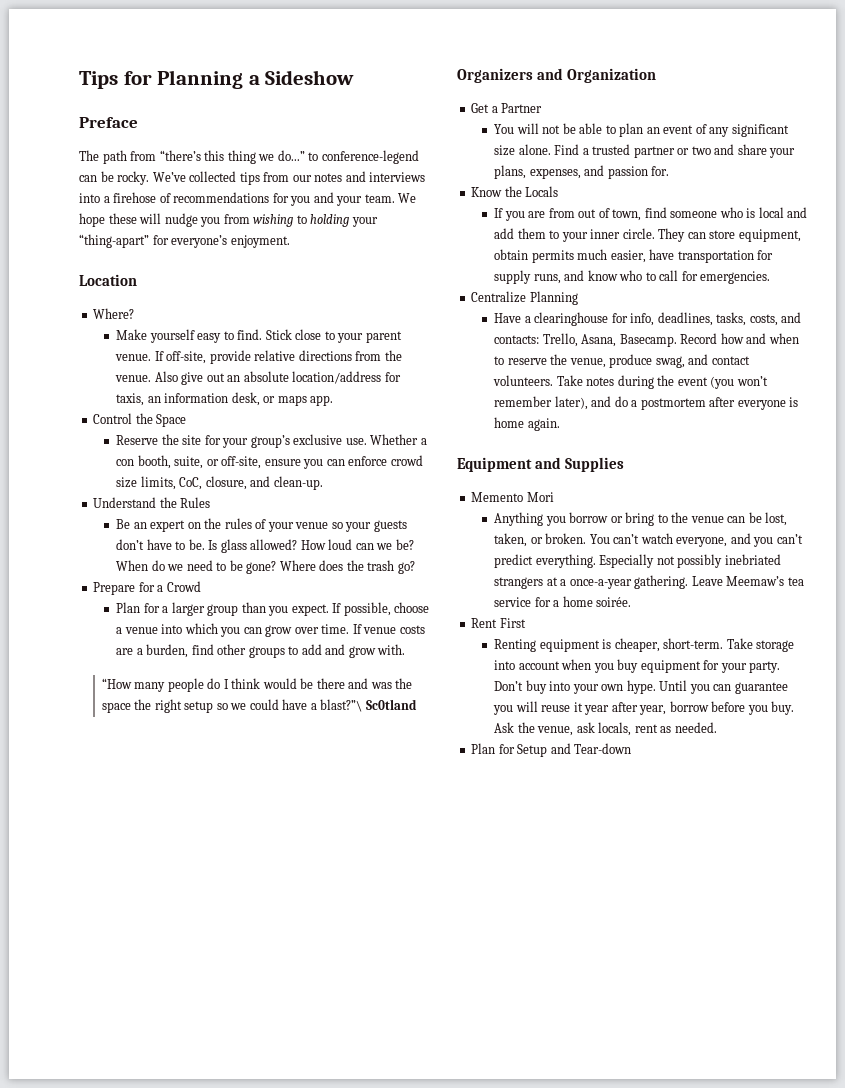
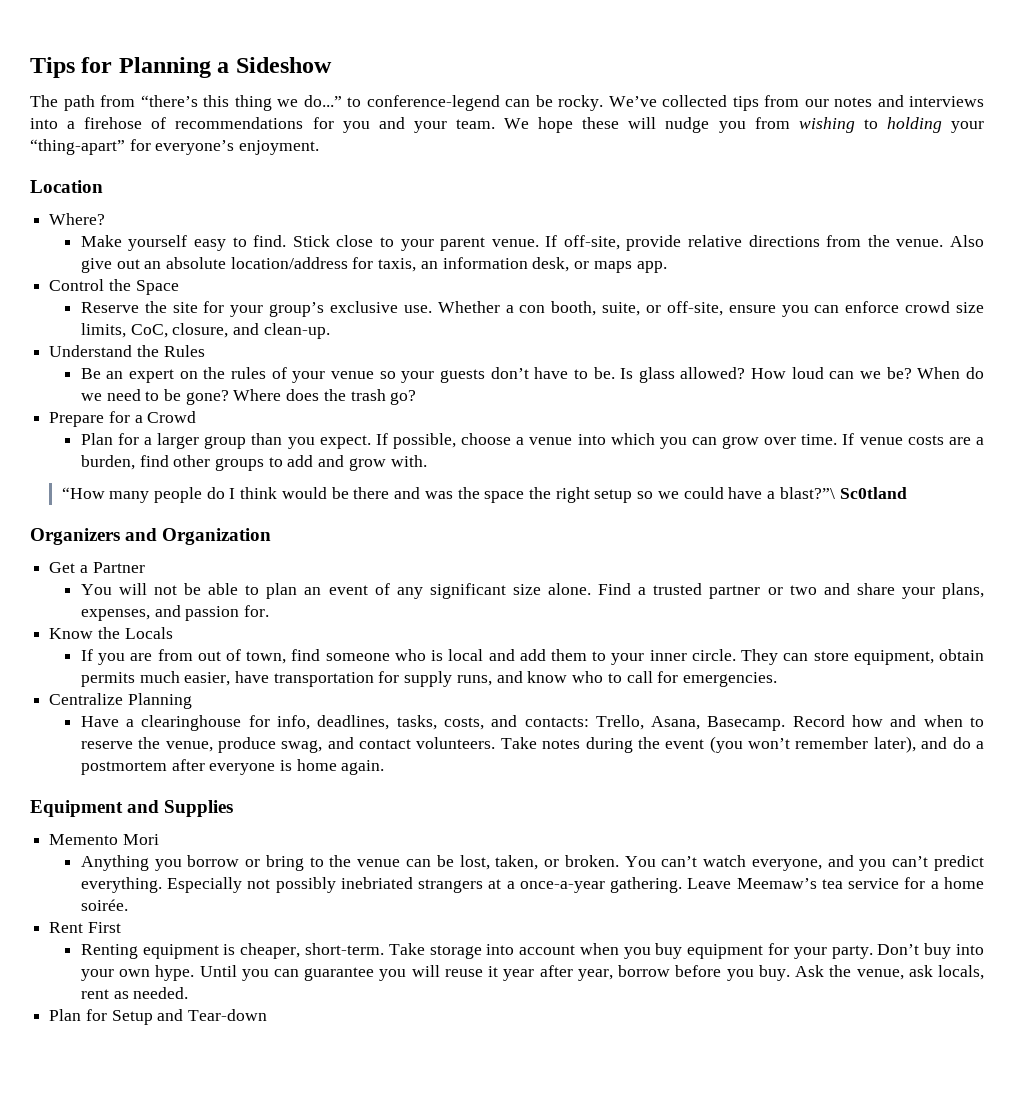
[79,117,138,128] // Preface -> (332, 65) none

